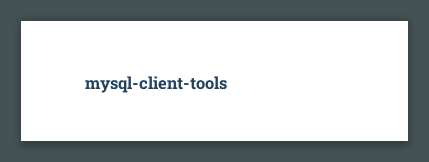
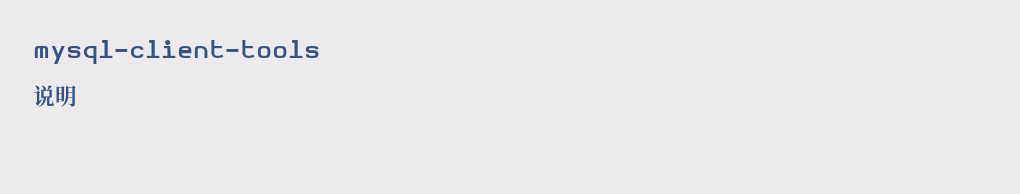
(227, 84) none -> [33,85,77,107] // 说明

